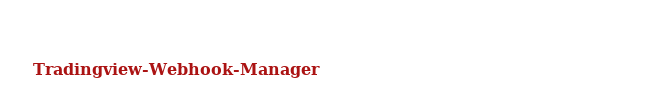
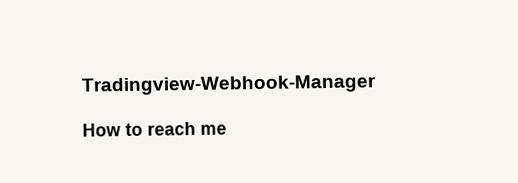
(320, 70) none -> [82,121,227,137] // How to reach me

